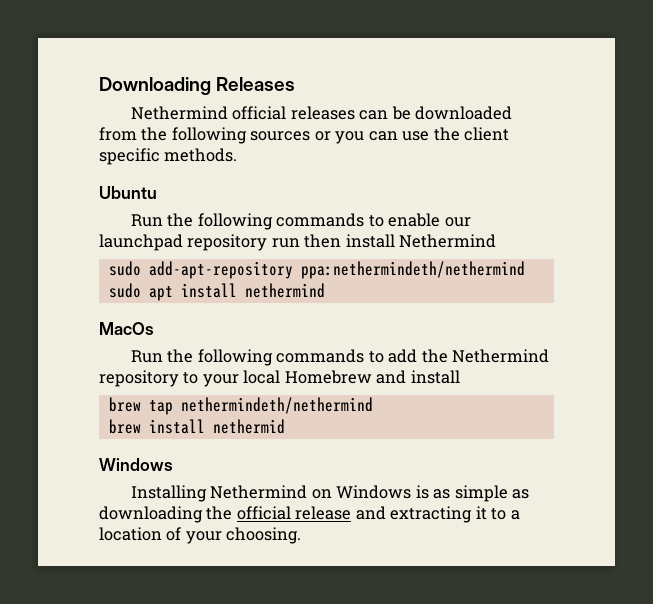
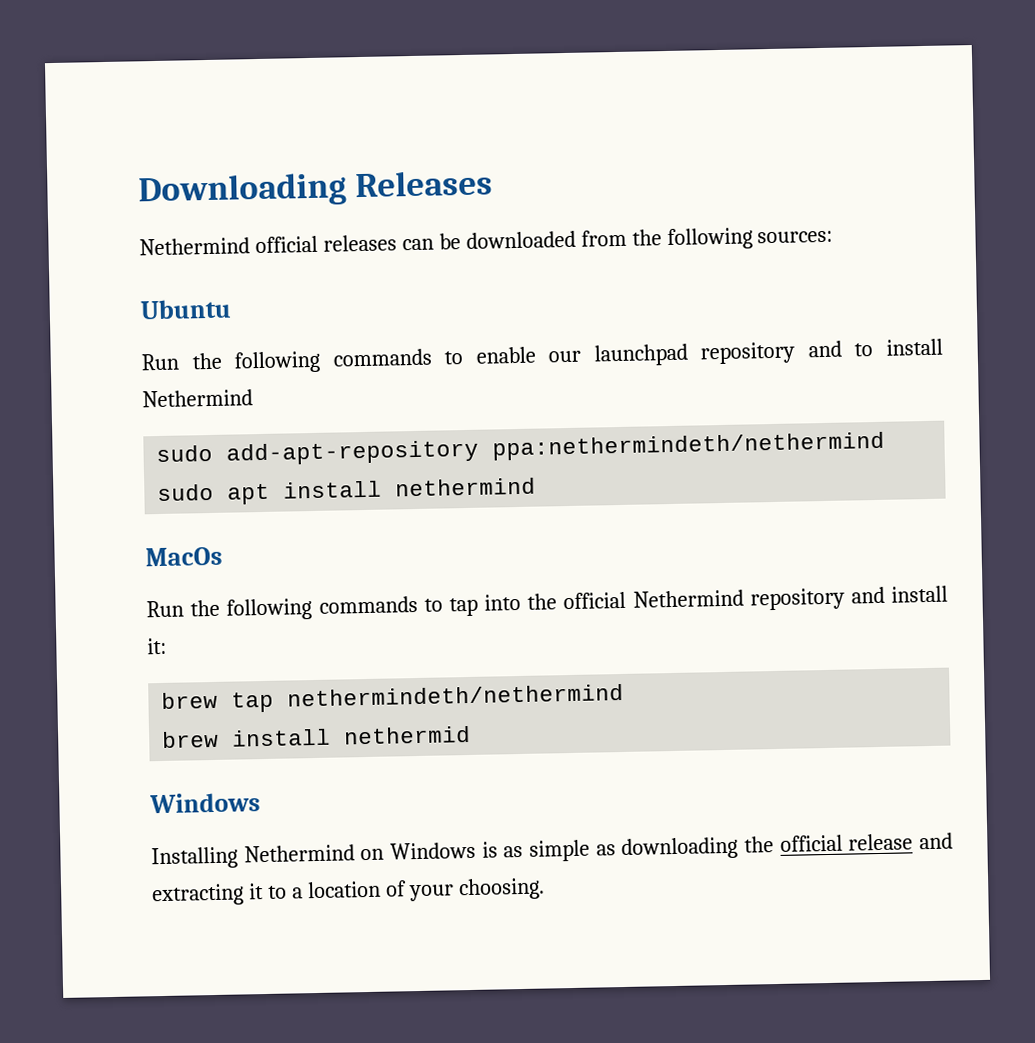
[250,127,510,144] [99,148,238,165] sources or you can use the client specific methods. -> [757,230,834,244] sources:
[271,234,342,248] run then -> [807,340,874,358] and to
[388,349,550,363] [99,370,372,387] add the Nethermind repository to your local Homebrew -> [448,587,845,617] tap into the official Nethermind repository
(460, 377) none -> [147,637,167,655] it:

